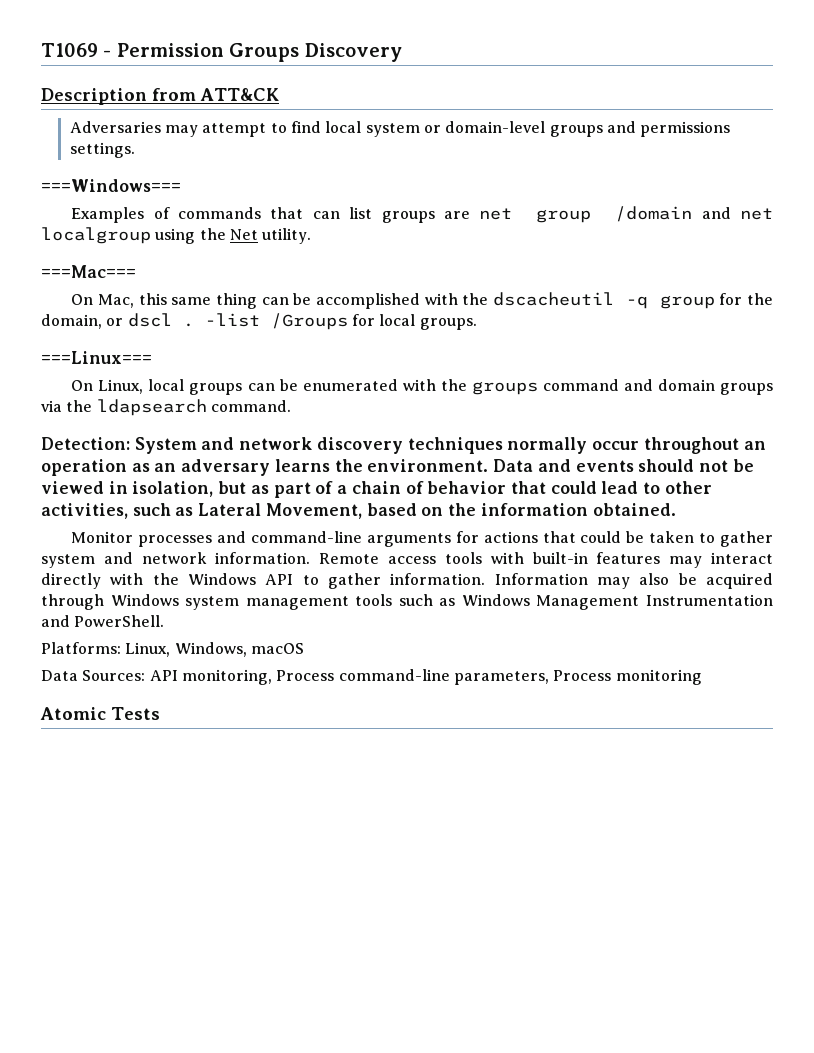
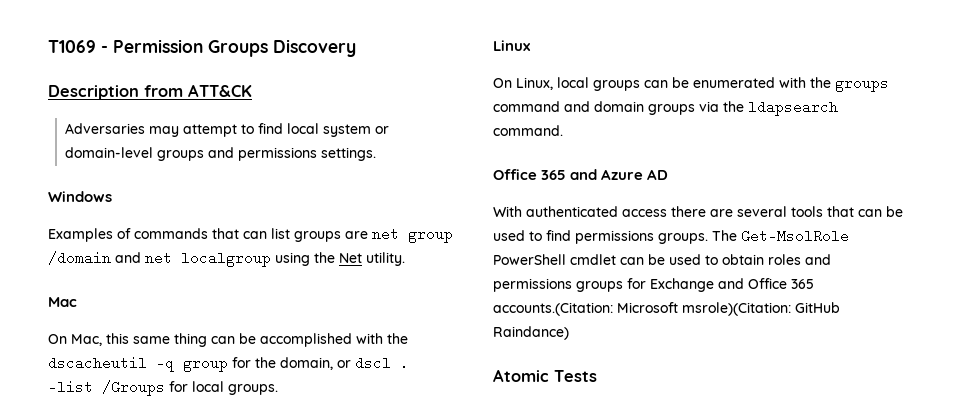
[41,179,181,192] ===Windows=== -> [48,191,112,202] Windows
[41,265,136,278] ===Mac=== -> [48,297,77,307] Mac
[41,351,152,364] ===Linux=== -> [493,40,531,51] Linux
[41,437,766,454] [41,459,754,476] [41,481,712,498] [41,503,676,519] [71,531,773,547] [41,552,774,568] [41,573,774,589] [41,594,773,610] [41,615,165,627] [41,642,304,657] [41,669,702,685] Detection: System and network discovery techniques normally occur throughout an operation as an adversary learns the environment. Data and events should not be viewed in isolation, but as part of a chain of behavior that could lead to other activities, such as Lateral Movement, based on the information obtained. // Monitor processes and command-line arguments for actions that could be taken to gather system and network information. Remote access tools with built-in features may interact directly with the Windows API to gather information. Information may also be acquired through Windows system management tools such as Windows Management Instrumentation and PowerShell. // Platforms: Linux, Windows, macOS // Data Sources: API monitoring, Process command-line parameters, Process monitoring -> [493,169,669,180] [493,206,903,217] [493,229,849,244] [493,254,831,265] [493,278,814,292] [493,302,840,316] [493,326,569,340] Office 365 and Azure AD // With authenticated access there are several tools that can be used to find permissions groups. The Get-MsolRole PowerShell cmdlet can be used to obtain roles and permissions groups for Exchange and Office 365 accounts.(Citation: Microsoft msrole)(Citation: GitHub Raindance)

